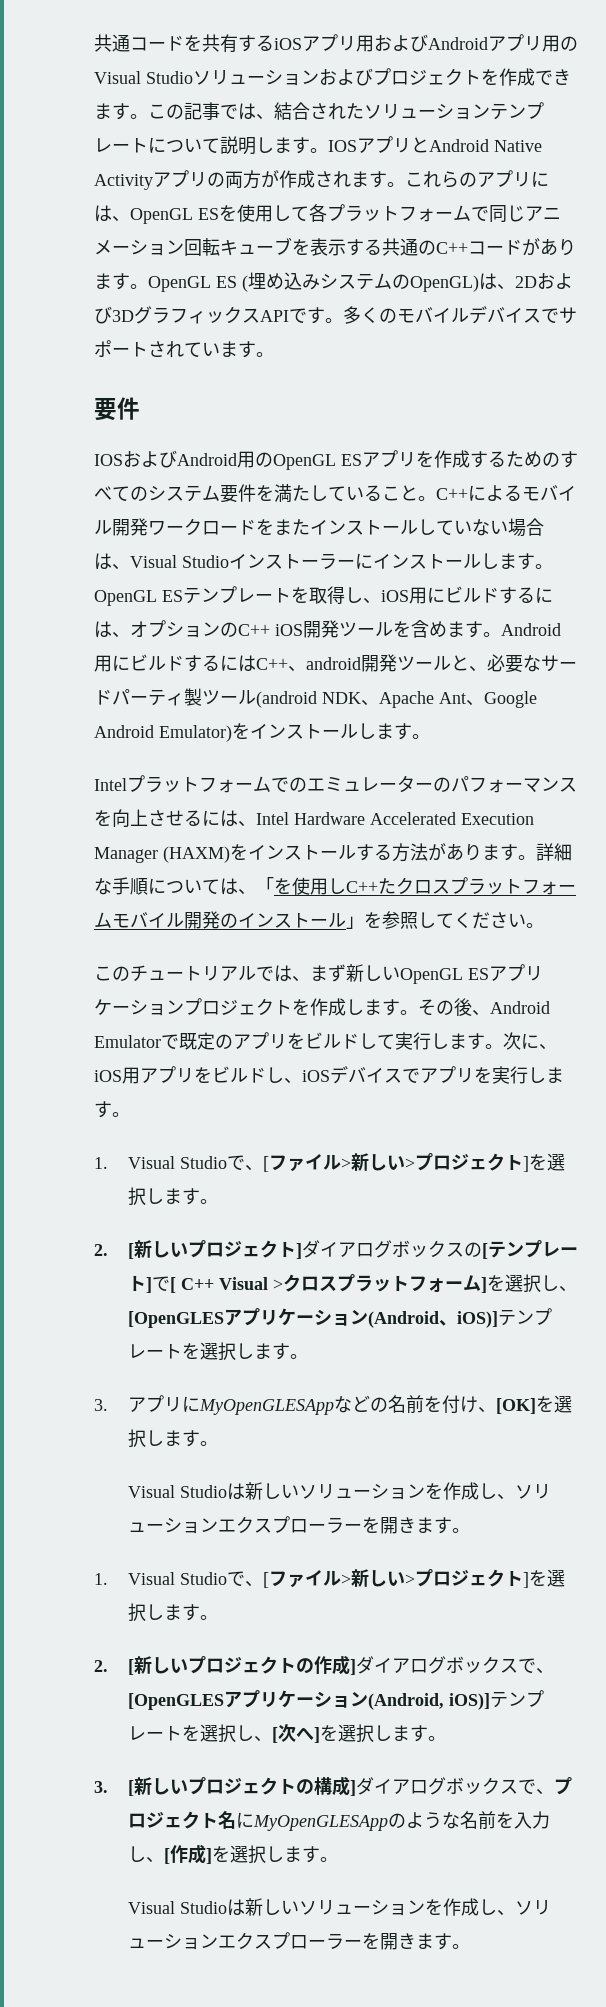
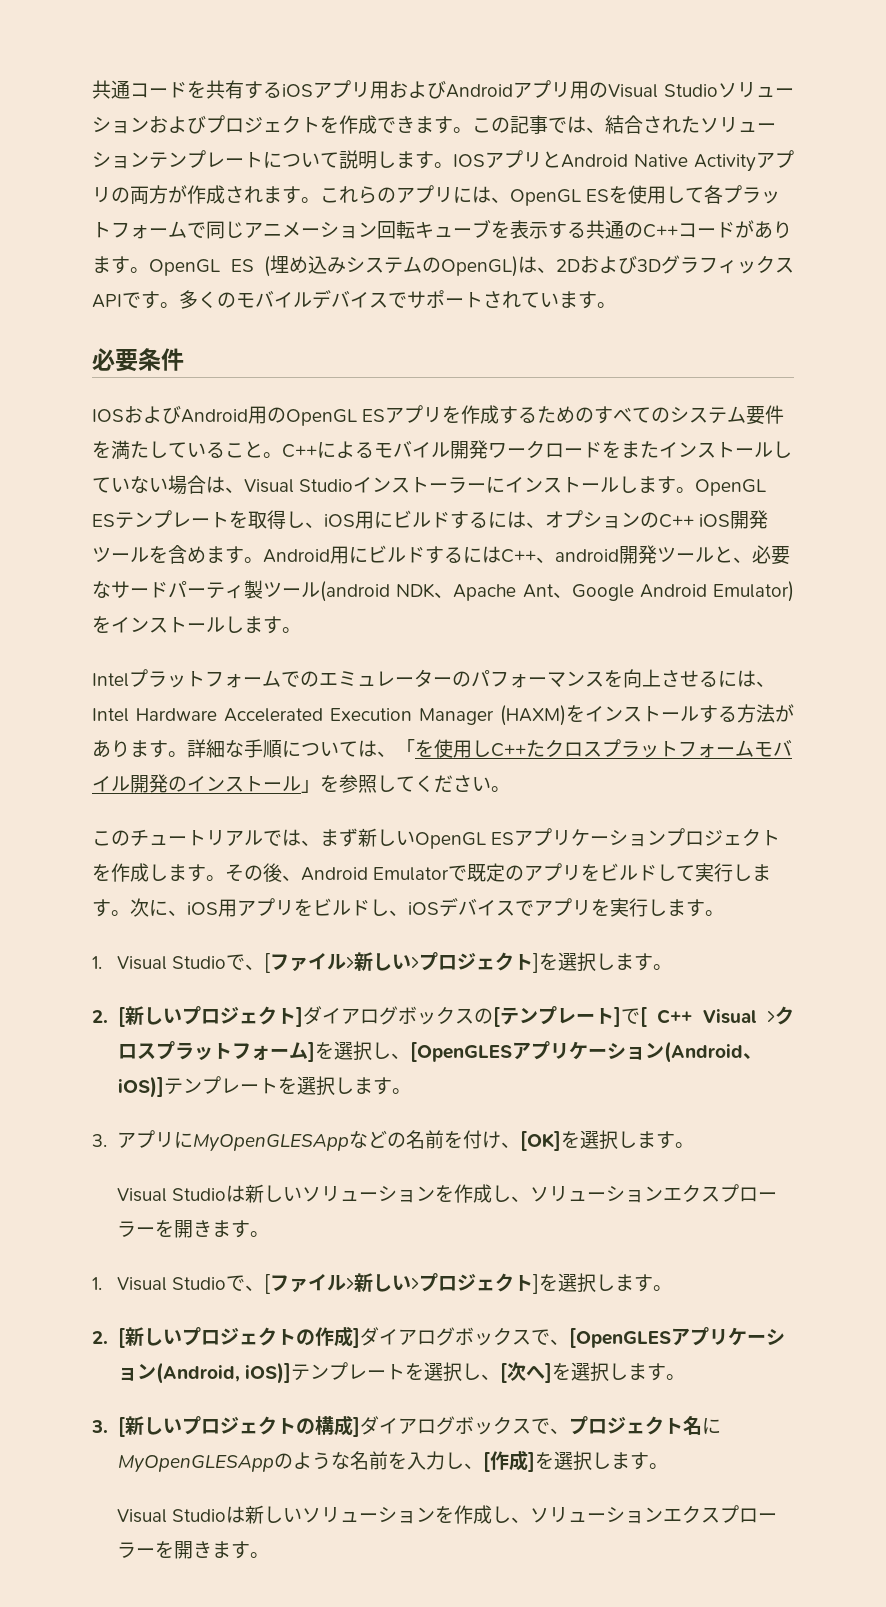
[94,398,117,421] 要 -> [92,348,161,372] 必要条

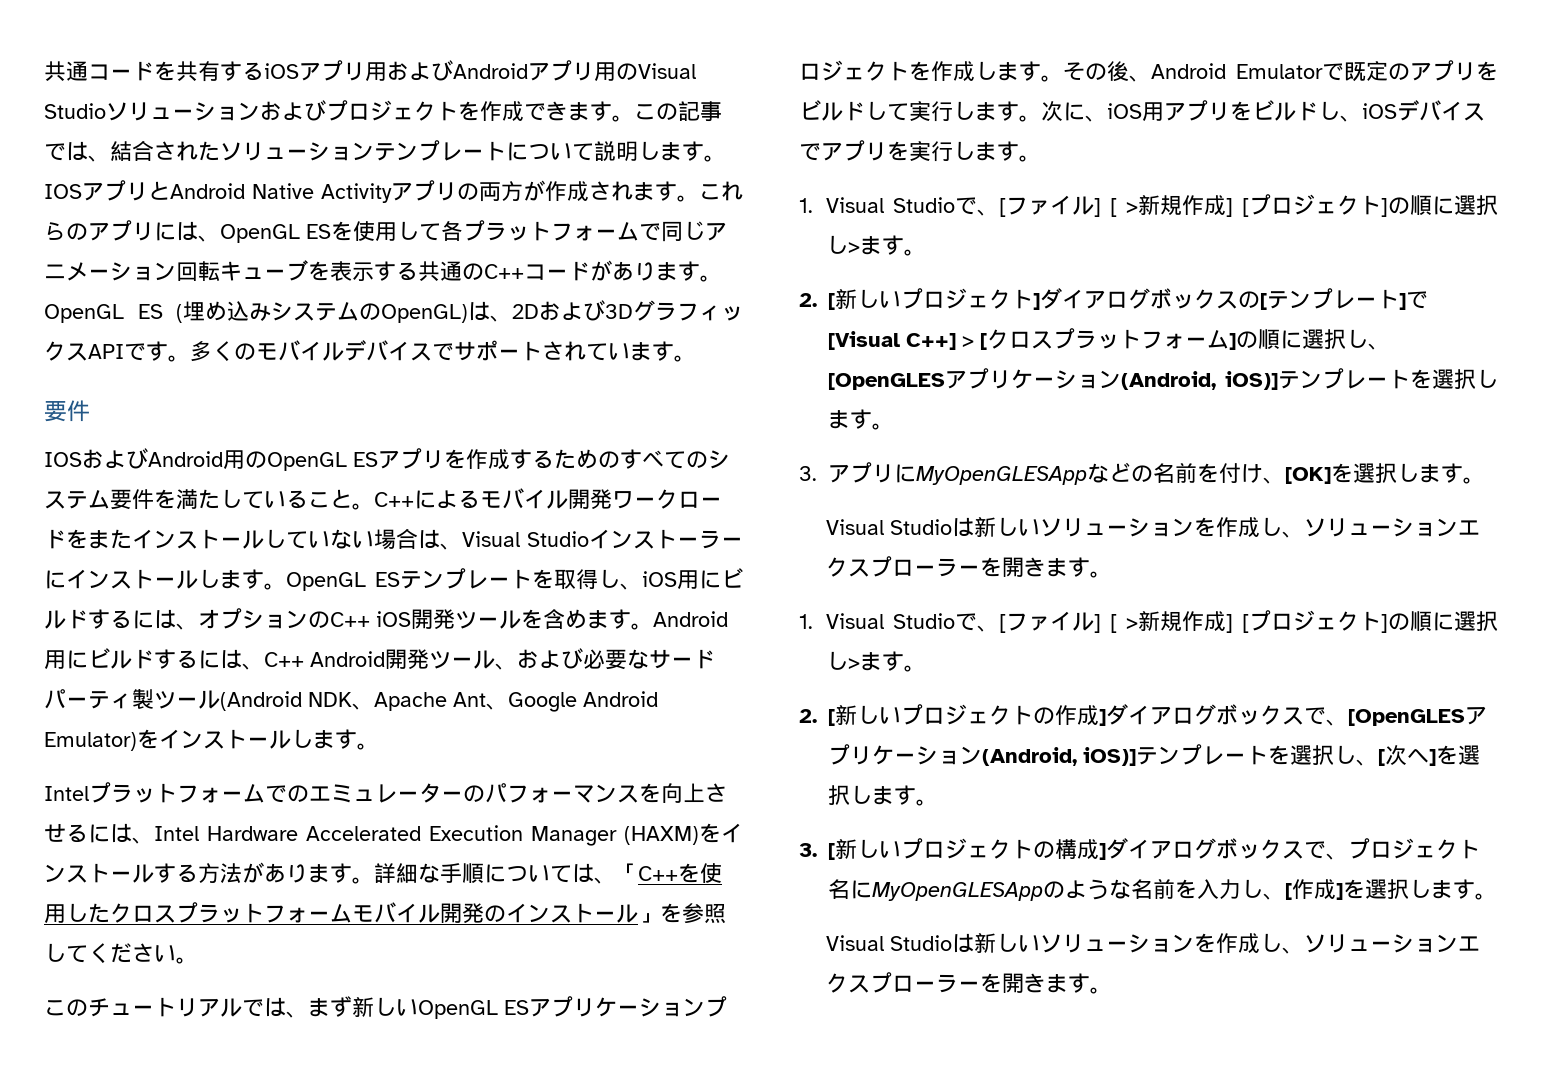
[92,348,161,372] 必要条 -> [44,401,67,422] 要
[501,545,752,564] C++、android開発ツールと、 -> [242,648,583,670] 、C++ Android開発ツール、および
[320,581,390,602] (android -> [220,691,302,711] (Android
[415,739,526,758] を使用しC++ -> [638,863,722,883] [44,903,88,923] C++を使用し
[345,952,615,973] >新しい>プロジェクト]を選択し -> [1093,194,1498,217] [825,235,860,254] ] [ >新規作成] [プロジェクト]の順に選択し>
[639,1007,776,1027] [ C++ Visual > -> [828,331,987,350] [Visual C++] > [
[314,1042,334,1059] を -> [1236,329,1302,350] の順に
[663,1041,762,1063] (Android、 -> [1121,371,1216,390] (Android,
[345,1273,615,1294] >新しい>プロジェクト]を選択し -> [1093,610,1498,633] [825,651,860,670] ] [ >新規作成] [プロジェクト]の順に選択し>

